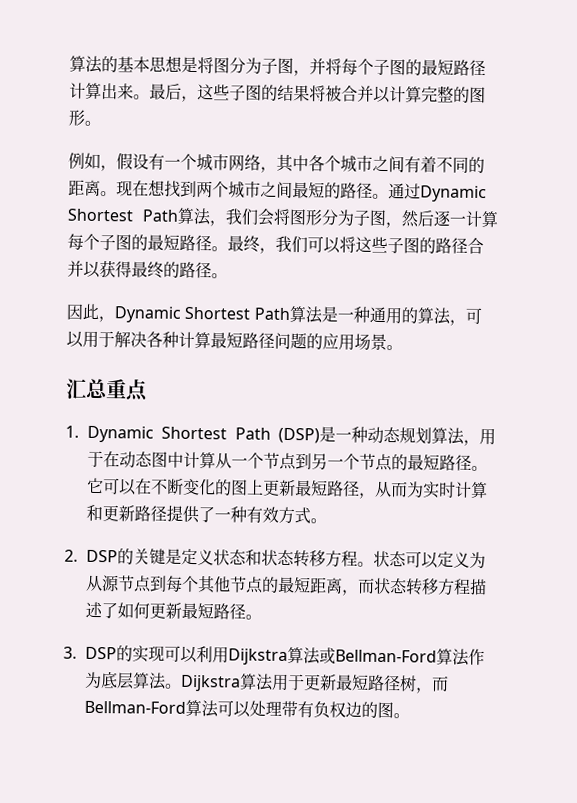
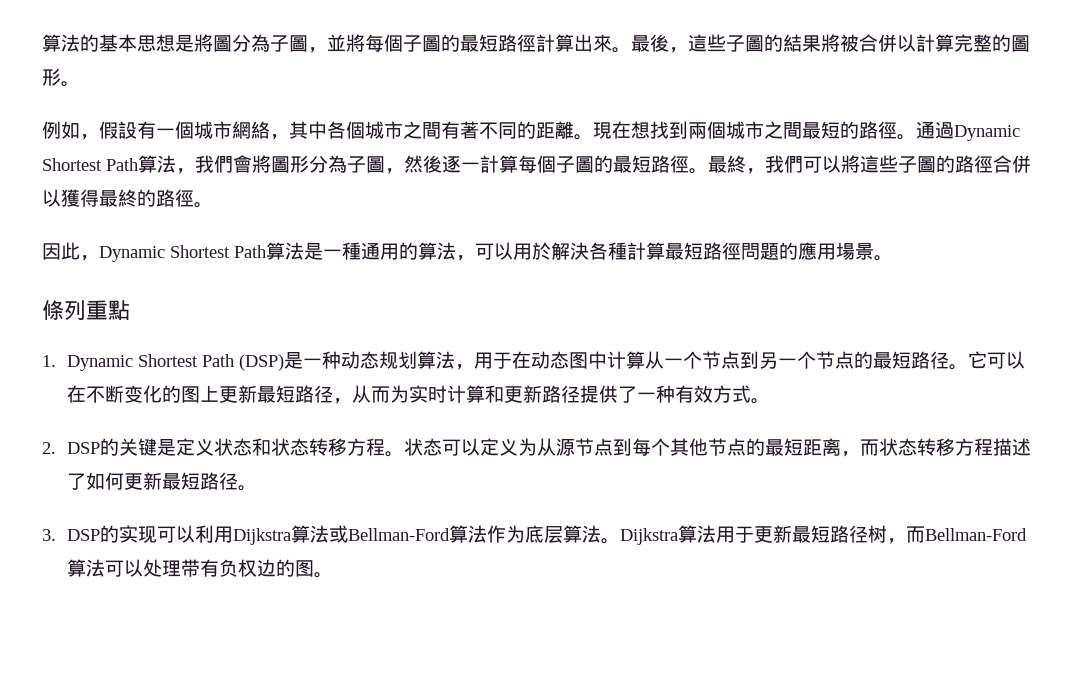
[197,57,486,77] [69,82,406,104] 将图分为子图，并将每个子图的最短路径计算出来。最后，这些子图的结果将被合并以计 -> [194,34,935,53] 將圖分為子圖，並將每個子圖的最短路徑計算出來。最後，這些子圖的結果將被合併以計
[469,86,486,104] 图 -> [1011,35,1030,52] 圖
[132,153,437,173] 设有一个城市网络，其中各个城市之间有着 -> [118,121,479,140] 設有一個城市網絡，其中各個城市之間有著
[84,179,133,197] 离。现 -> [555,121,612,140] 離。現
[196,181,421,200] 两个城市之间最短的路径。通过 -> [688,121,954,140] 兩個城市之間最短的路徑。通過
[241,208,499,229] [67,233,484,255] [67,260,212,279] 们会将图形分为子图，然后逐一计算每个子图的最短路径。最终，我们可以将这些子图的路径合并以获得最终的路径 -> [214,155,1031,174] [42,189,194,207] 們會將圖形分為子圖，然後逐一計算每個子圖的最短路徑。最終，我們可以將這些子圖的路徑合併以獲得最終的路徑
[352,306,370,323] 种 -> [342,242,361,260] 種
[98,331,371,351] 于解决各种计算最短路径问题的应用场 -> [532,242,855,260] 於解決各種計算最短路徑問題的應用場
[66,378,149,402] 汇总重点 -> [42,300,130,320] 條列重點

